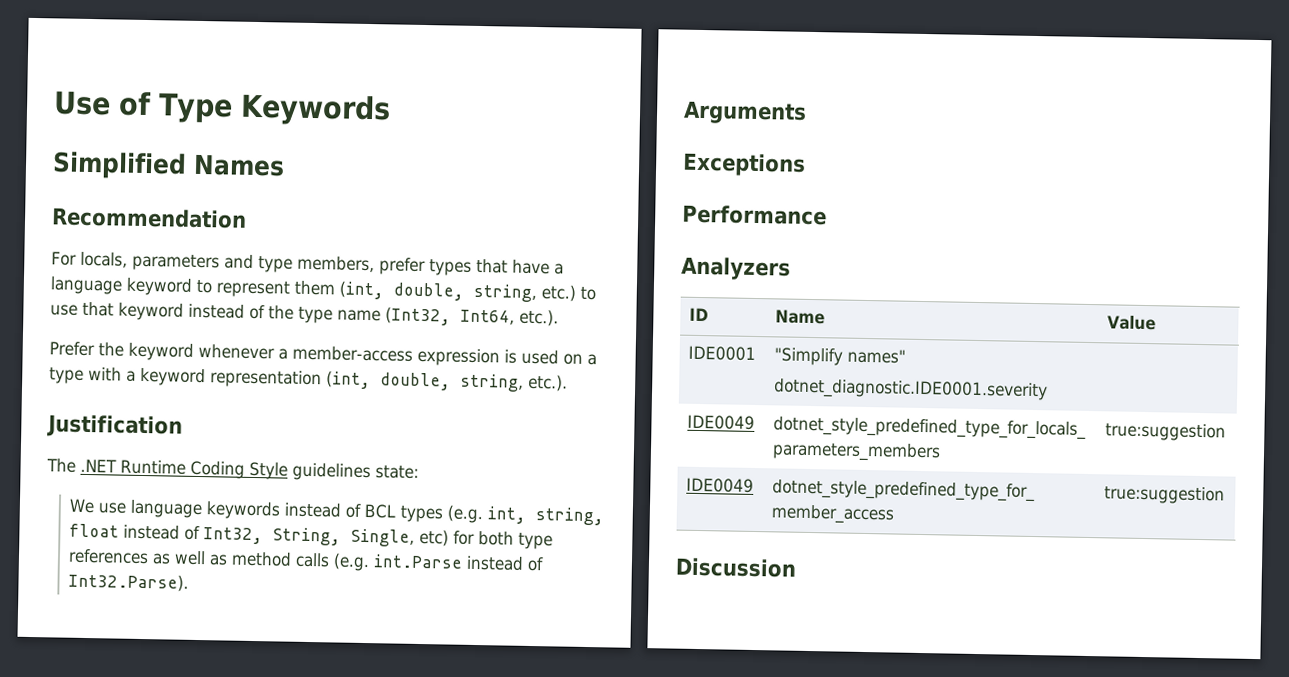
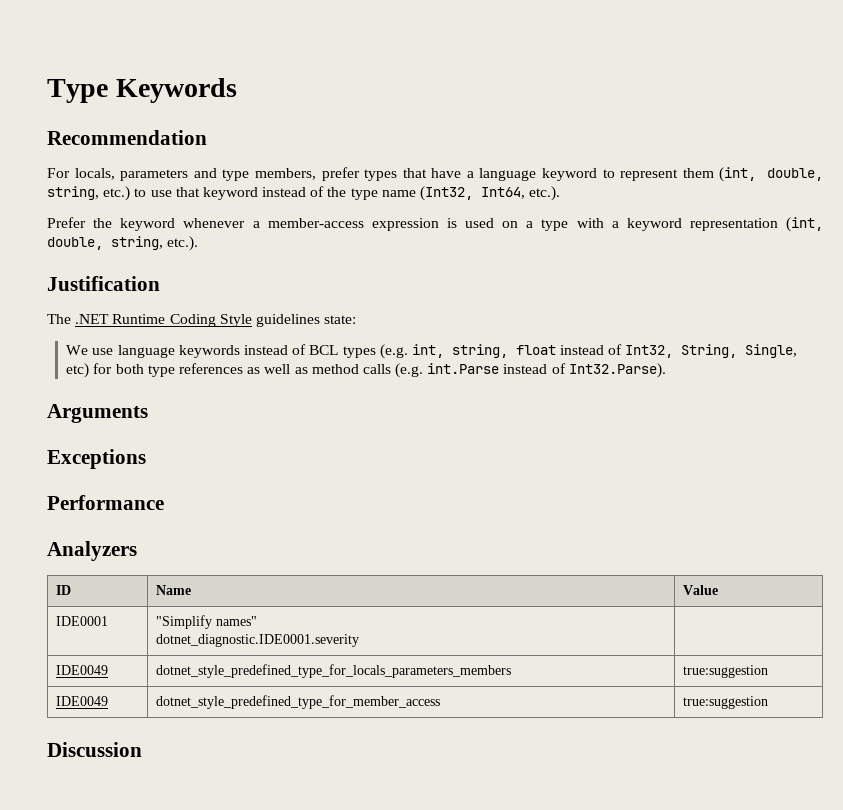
[53,91,151,117] Use of -> (47, 91) none
[52,151,285,180] // Simplified Names -> (237, 90) none

